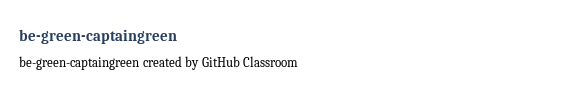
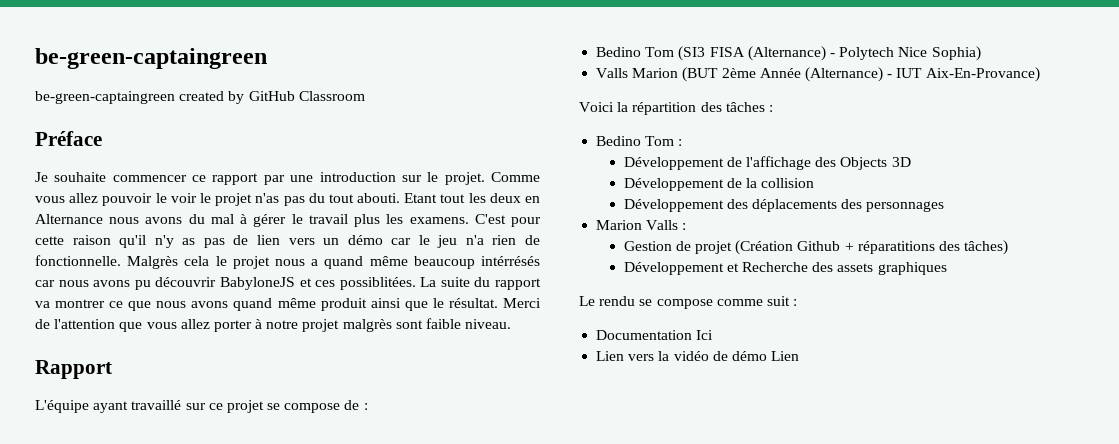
(299, 61) none -> [35,131,102,146] [35,172,541,185] [35,193,540,206] [35,214,541,227] [35,235,540,248] [35,255,540,269] [35,277,541,290] [35,298,542,311] [35,318,512,332] [35,360,112,379] [35,400,368,413] [596,46,981,61] [596,67,1040,82] [579,102,773,115] [596,136,683,146] [623,156,911,170] [623,178,815,191] [623,199,945,212] [596,220,687,230] [623,240,1009,255] [623,262,947,275] [579,296,798,309] [596,330,714,340] [596,351,800,361] // Préface // Je souhaite commencer ce rapport par une introduction sur le projet. Comme vous allez pouvoir le voir le projet n'as pas du tout abouti. Etant tout les deux en Alternance nous avons du mal à gérer le travail plus les examens. C'est pour cette raison qu'il n'y as pas de lien vers un démo car le jeu n'a rien de fonctionnelle. Malgrès cela le projet nous a quand même beaucoup intérrésés car nous avons pu découvrir BabyloneJS et ces possiblitées. La suite du rapport va montrer ce que nous avons quand même produit ainsi que le résultat. Merci de l'attention que vous allez porter à notre projet malgrès sont faible niveau. // Rapport // L'équipe ayant travaillé sur ce projet se compose de : // Bedino Tom (SI3 FISA (Alternance) - Polytech Nice Sophia) // Valls Marion (BUT 2ème Année (Alternance) - IUT Aix-En-Provance) // Voici la répartition des tâches : // Bedino Tom : // Développement de l'affichage des Objects 3D // Développement de la collision // Développement des déplacements des personnages // Marion Valls : // Gestion de projet (Création Github + réparatitions des tâches) // Développement et Recherche des assets graphiques // Le rendu se compose comme suit : // Documentation Ici // Lien vers la vidéo de démo Lien

